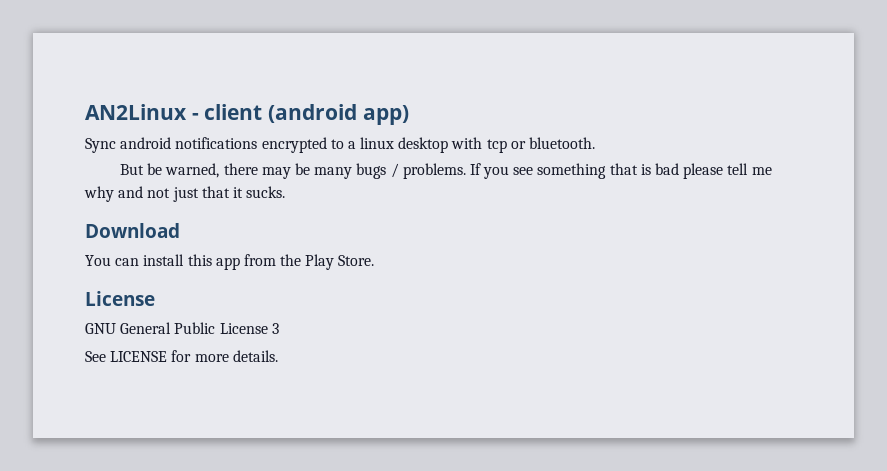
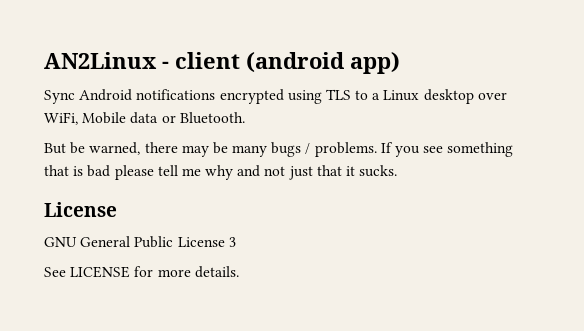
[120,137,172,149] android -> [79,89,133,101] Android
[330,137,596,153] to a linux desktop with tcp or bluetooth. -> [287,89,507,104] [44,112,245,125] using TLS to a Linux desktop over WiFi, Mobile data or Bluetooth.
[85,223,180,238] [85,254,375,270] // Download // You can install this app from the Play Store. -> (398, 171) none

